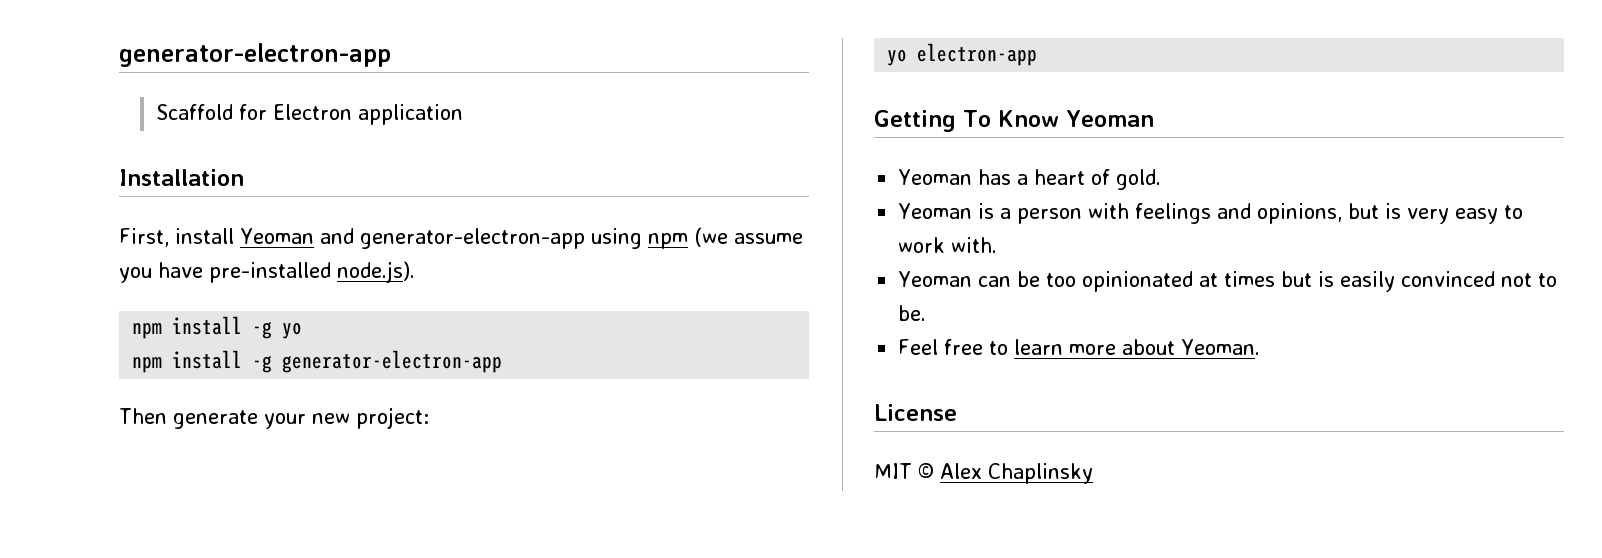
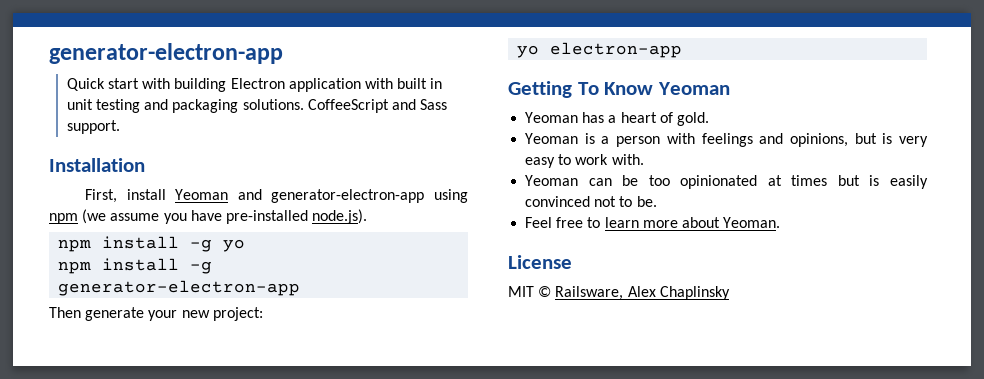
[119,43,391,67] [155,104,463,125] generator-electron-app // Scaffold for Electron application -> [49,43,283,64] [66,78,443,92] [66,99,448,113] [66,120,120,134] generator-electron-app // Quick start with building Electron application with built in unit testing and packaging solutions. CoffeeScript and Sass support.
(934, 471) none -> [555,286,624,300] Railsware,

